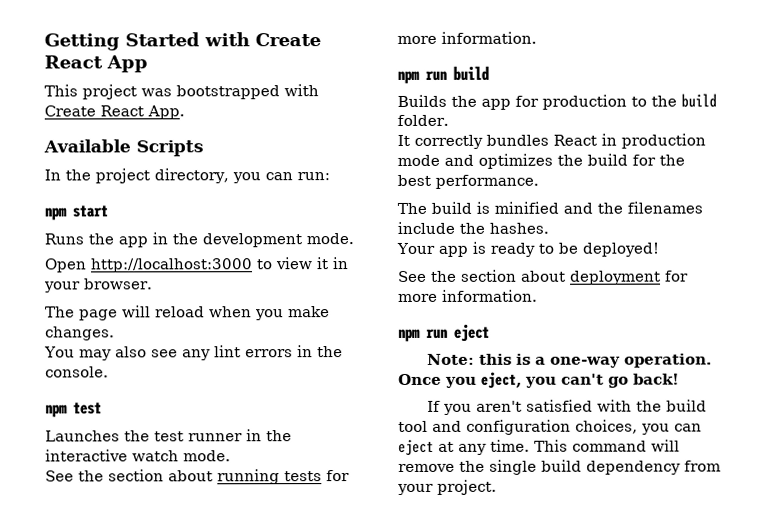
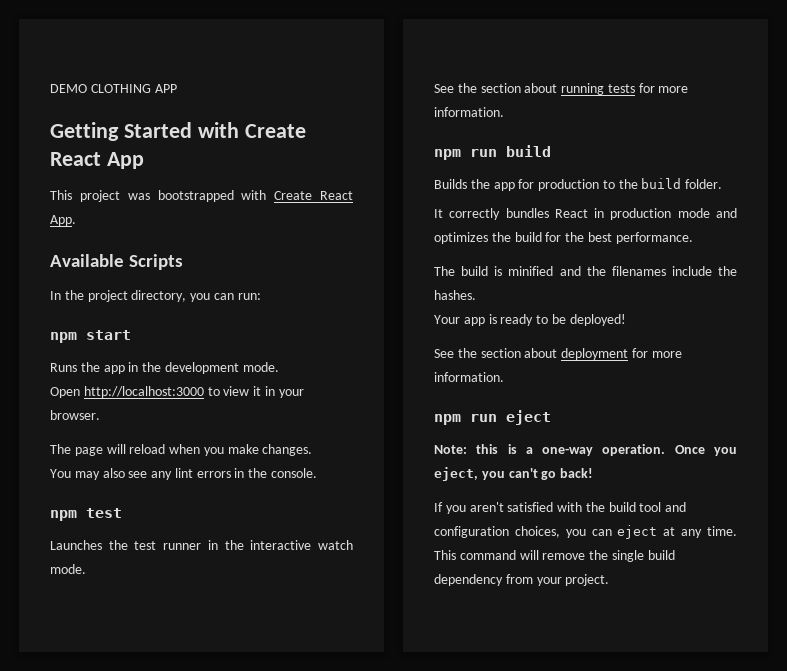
(44, 42) none -> [50,84,177,93] DEMO CLOTHING APP //

